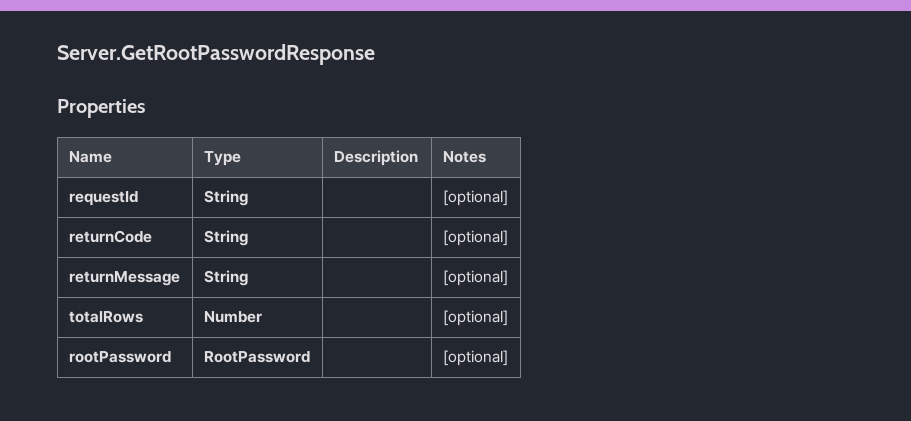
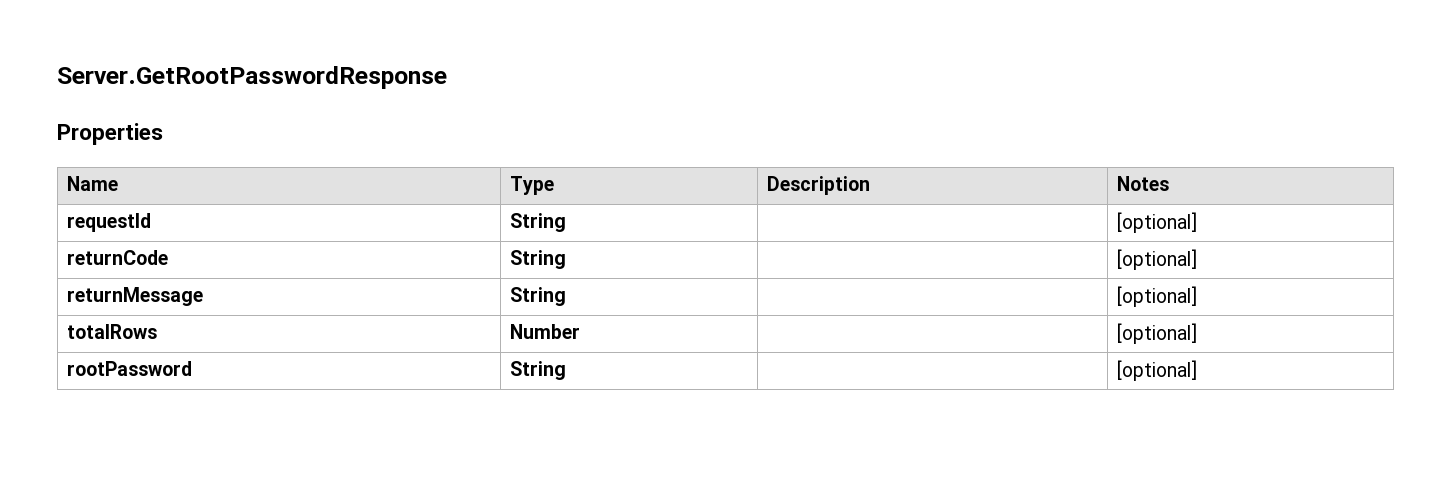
[203,351,310,363] RootPassword -> [509,361,566,380] String

